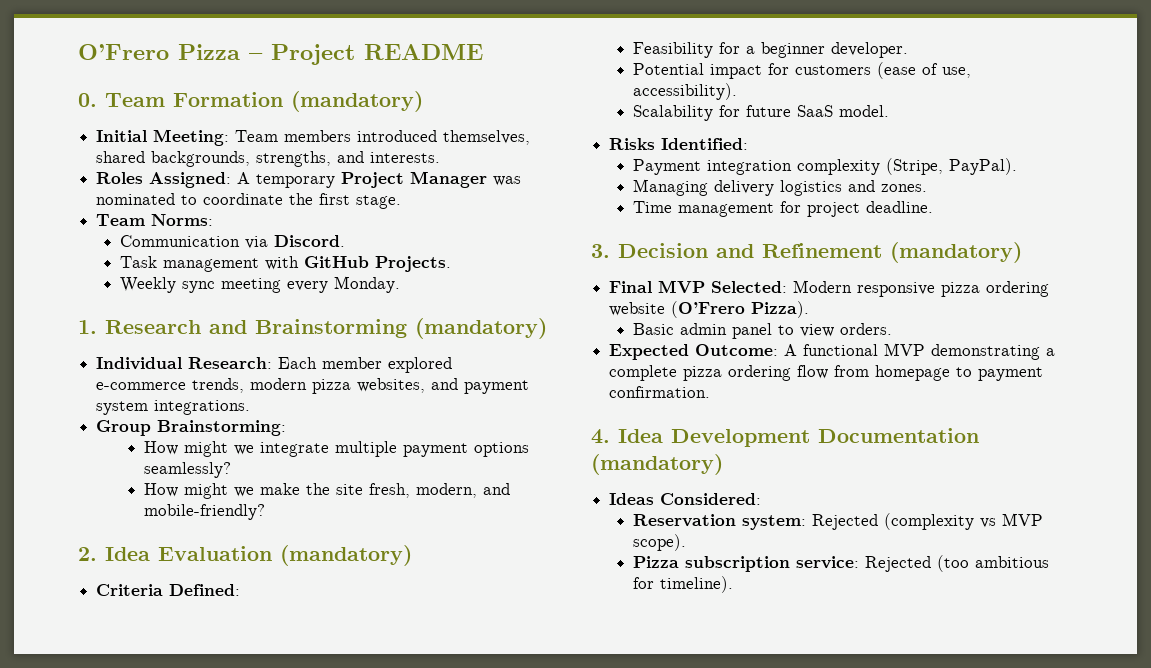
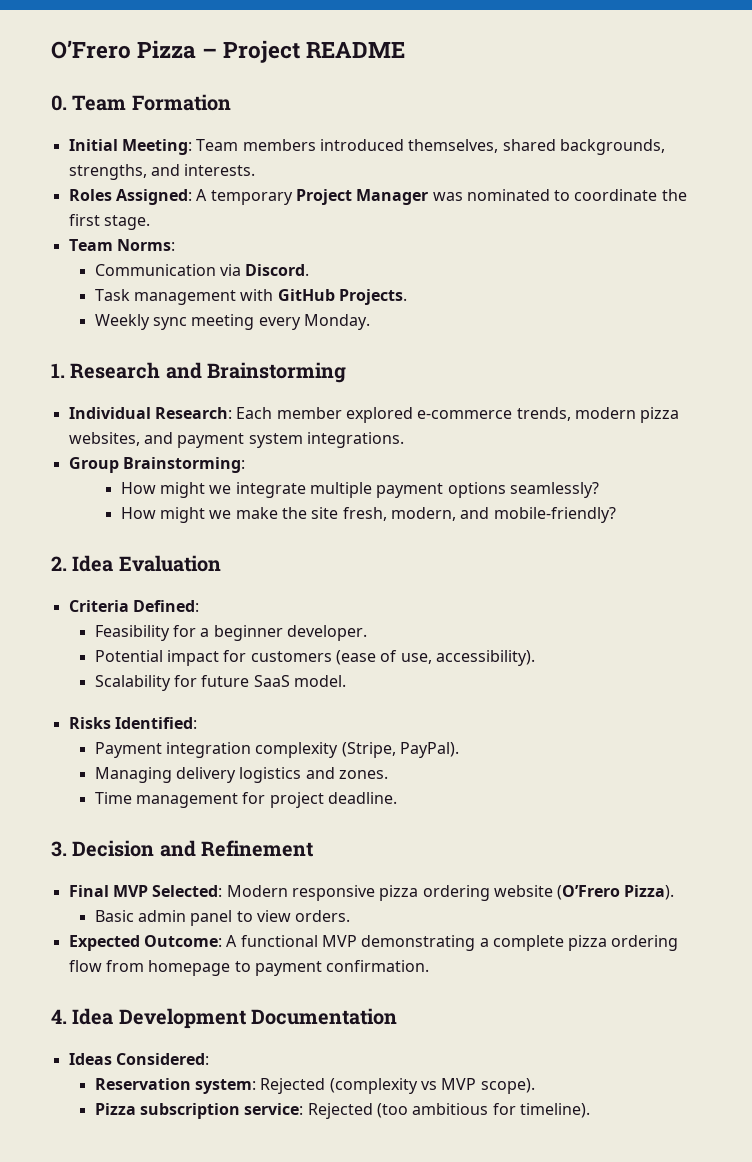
[291,91,423,112] (mandatory) -> (231, 102) none
[415,318,547,339] (mandatory) -> (347, 372) none
[280,545,412,566] (mandatory) -> (221, 563) none
[890,242,1022,263] (mandatory) -> (314, 848) none
[591,454,723,475] (mandatory) -> (398, 1016) none

